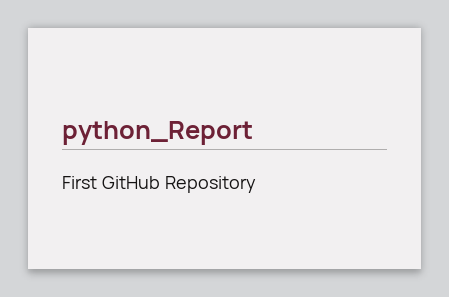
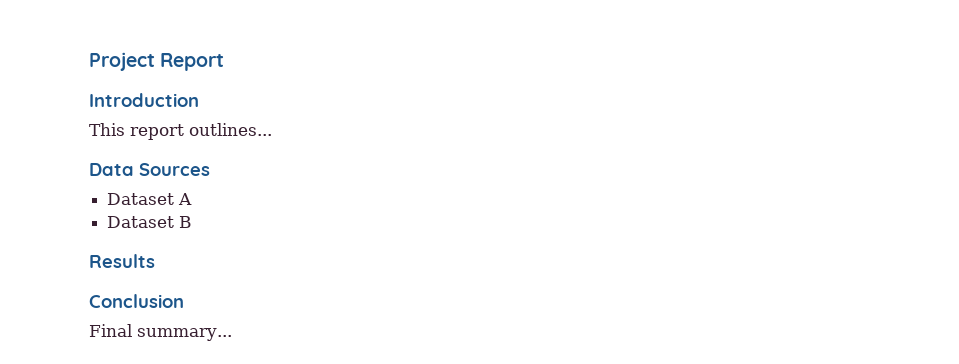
[62,121,253,145] [62,176,256,193] python_Report // First GitHub Repository -> [89,52,225,71] [89,93,199,107] [89,123,272,140] [89,163,210,176] [107,193,193,205] [107,216,193,228] [89,254,155,268] [89,294,184,308] [89,324,232,341] Project Report // Introduction // This report outlines... // Data Sources // Dataset A // Dataset B // Results // Conclusion // Final summary...

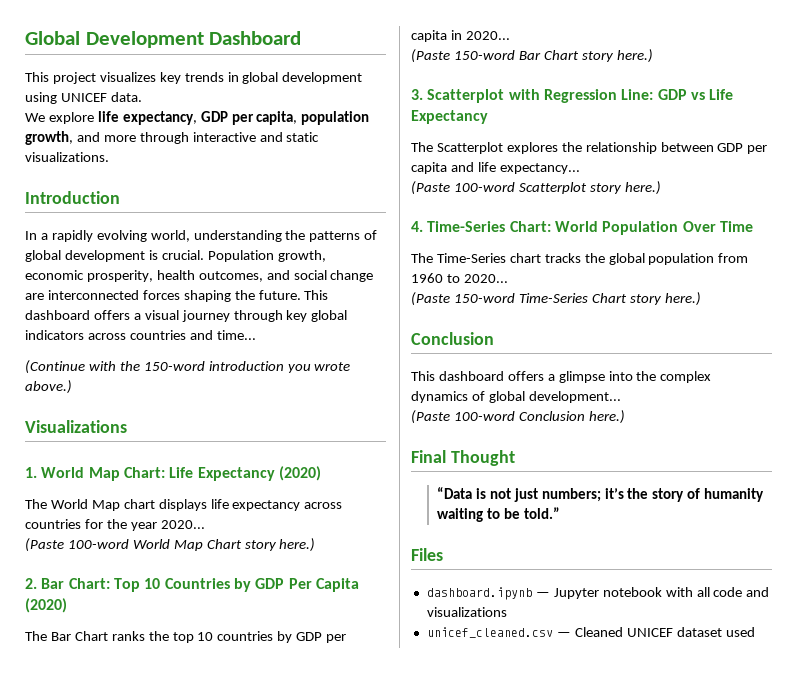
[89,52,225,71] [89,93,199,107] [89,123,272,140] [89,163,210,176] [107,193,193,205] [107,216,193,228] [89,254,155,268] [89,294,184,308] [89,324,232,341] Project Report // Introduction // This report outlines... // Data Sources // Dataset A // Dataset B // Results // Conclusion // Final summary... -> [25,31,302,48] [25,72,363,84] [25,92,142,104] [25,111,370,125] [25,131,320,145] [25,152,109,162] [25,191,120,204] [25,230,378,242] [25,250,326,262] [25,270,374,282] [25,290,329,302] [25,310,348,322] [25,330,256,340] [25,360,351,374] [25,380,72,394] [25,420,127,433] [25,466,321,481] [25,499,343,511] [25,519,205,531] [25,538,316,552] [25,578,359,592] [25,598,67,613] [25,631,347,643] [411,30,510,42] [411,49,653,63] [411,89,734,103] [411,110,488,124] [411,142,768,154] [411,162,580,174] [411,181,661,195] [411,221,753,235] [411,253,749,265] [411,273,508,283] [411,292,701,306] [411,332,494,345] [411,371,712,383] [411,391,621,403] [411,410,625,424] [411,450,515,466] [436,487,765,502] [436,507,560,522] [411,548,443,561] [426,587,770,600] [426,607,507,617] [426,627,755,638] Global Development Dashboard // This project visualizes key trends in global development using UNICEF data. // We explore life expectancy, GDP per capita, population growth, and more through interactive and static visualizations. // Introduction // In a rapidly evolving world, understanding the patterns of global development is crucial. Population growth, economic prosperity, health outcomes, and social change are interconnected forces shaping the future. This dashboard offers a visual journey through key global indicators across countries and time... // (Continue with the 150-word introduction you wrote above.) // Visualizations // 1. World Map Chart: Life Expectancy (2020) // The World Map chart displays life expectancy across countries for the year 2020... // (Paste 100-word World Map Chart story here.) // 2. Bar Chart: Top 10 Countries by GDP Per Capita (2020) // The Bar Chart ranks the top 10 countries by GDP per capita in 2020... // (Paste 150-word Bar Chart story here.) // 3. Scatterplot with Regression Line: GDP vs Life Expectancy // The Scatterplot explores the relationship between GDP per capita and life expectancy... // (Paste 100-word Scatterplot story here.) // 4. Time-Series Chart: World Population Over Time // The Time-Series chart tracks the global population from 1960 to 2020... // (Paste 150-word Time-Series Chart story here.) // Conclusion // This dashboard offers a glimpse into the complex dynamics of global development... // (Paste 100-word Conclusion here.) // Final Thought // “Data is not just numbers; it’s the story of humanity waiting to be told.” // Files // dashboard.ipynb — Jupyter notebook with all code and visualizations // unicef_cleaned.csv — Cleaned UNICEF dataset used

